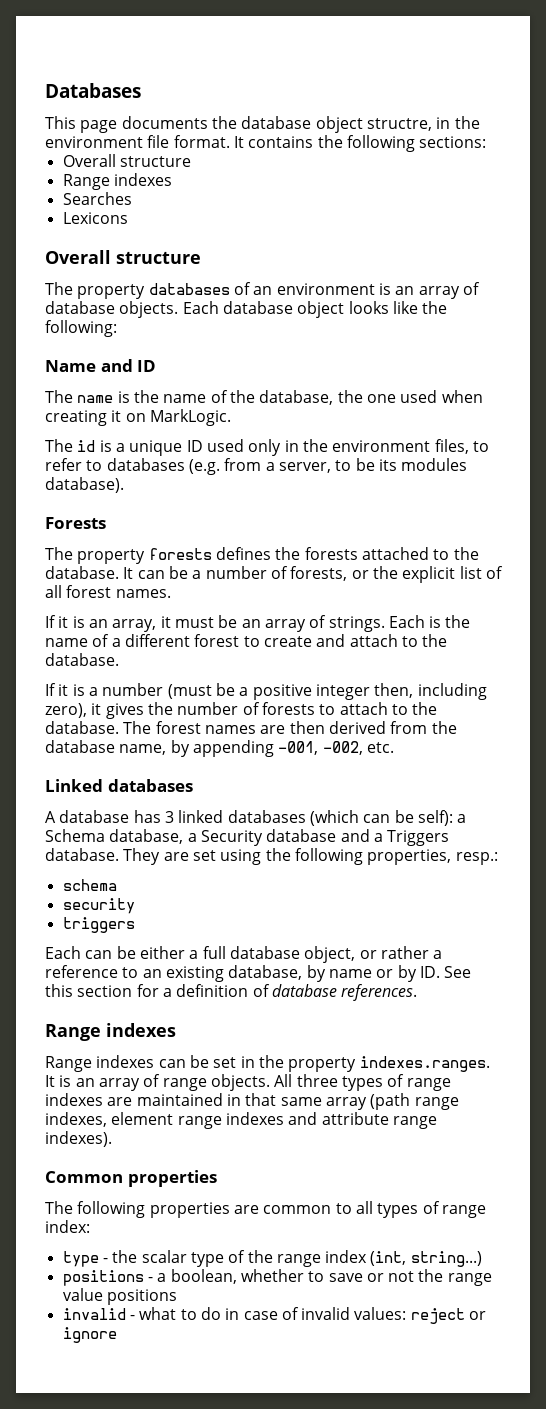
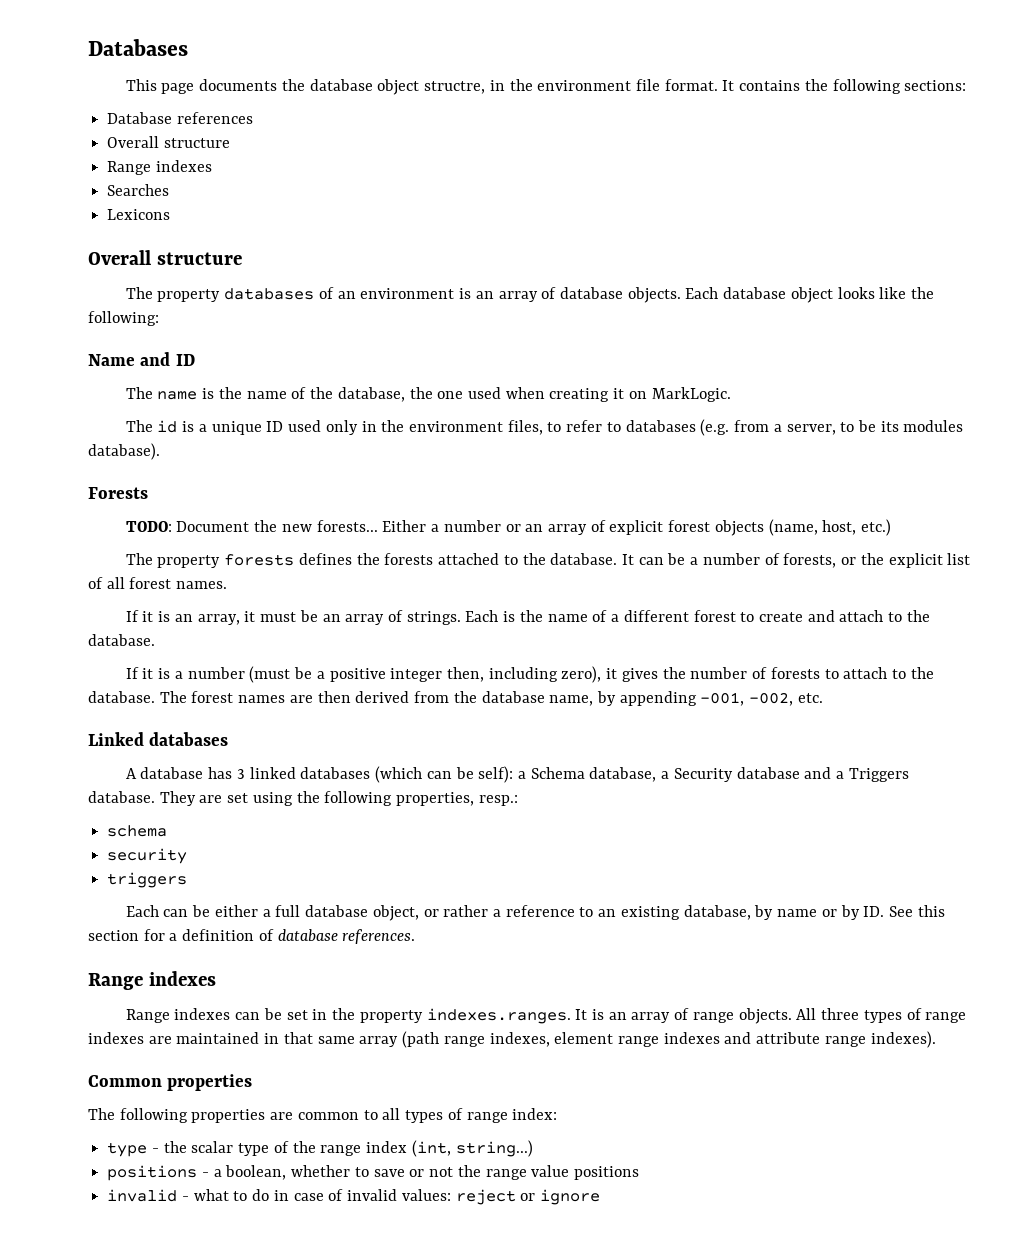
(487, 142) none -> [107,112,253,124] // Database references
(106, 523) none -> [125,519,892,536] // TODO: Document the new forests... Either a number or an array of explicit forest objects (name, host, etc.)

